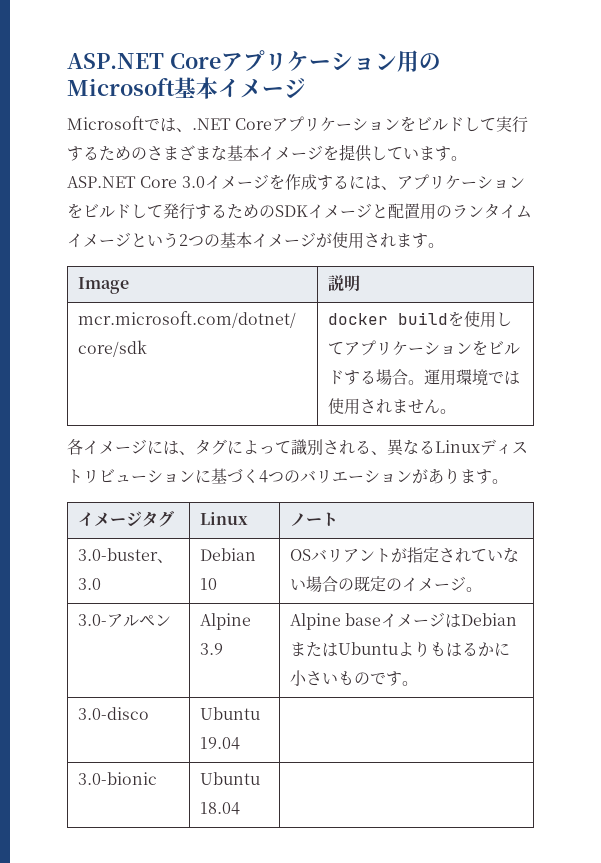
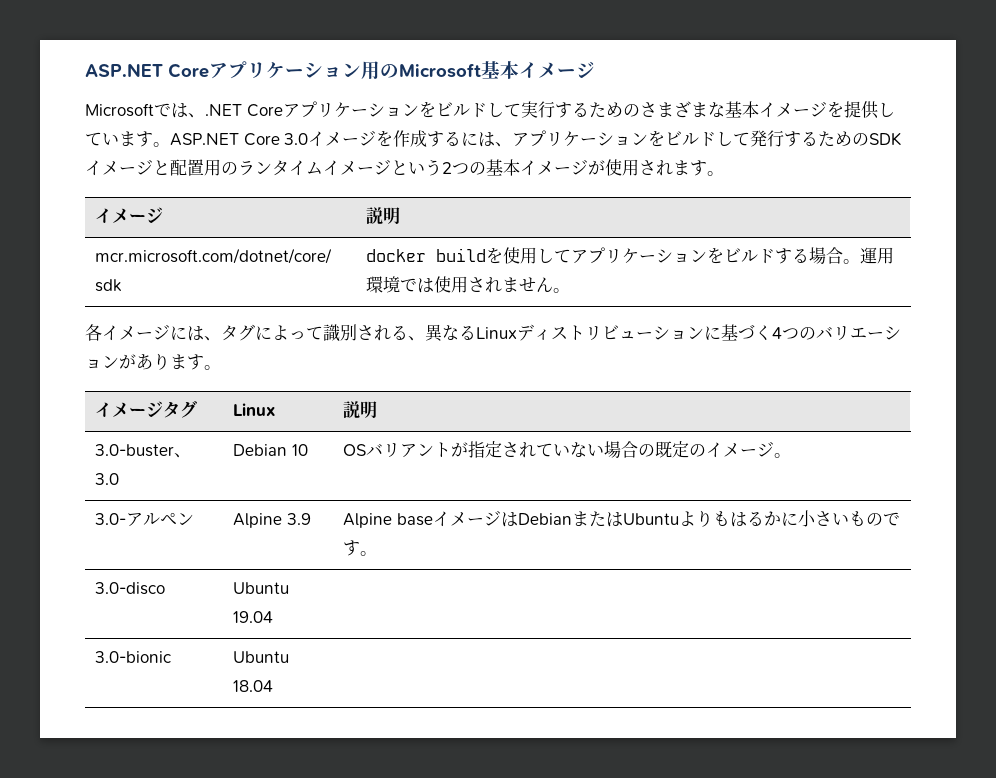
[77,277,129,294] Image -> [95,207,164,223] イメージ
[289,512,338,526] ノート -> [343,401,378,419] 説明

